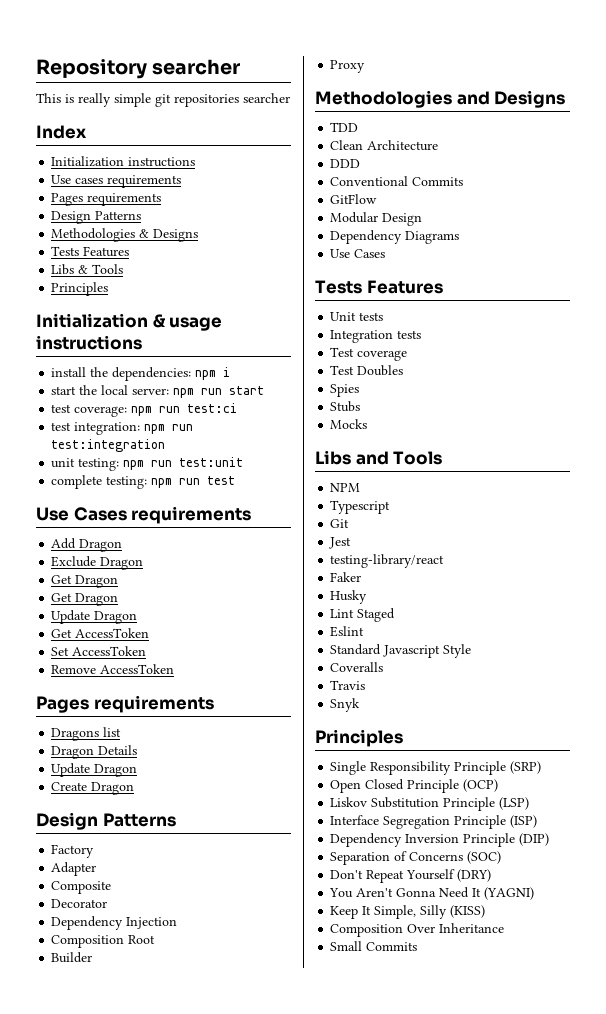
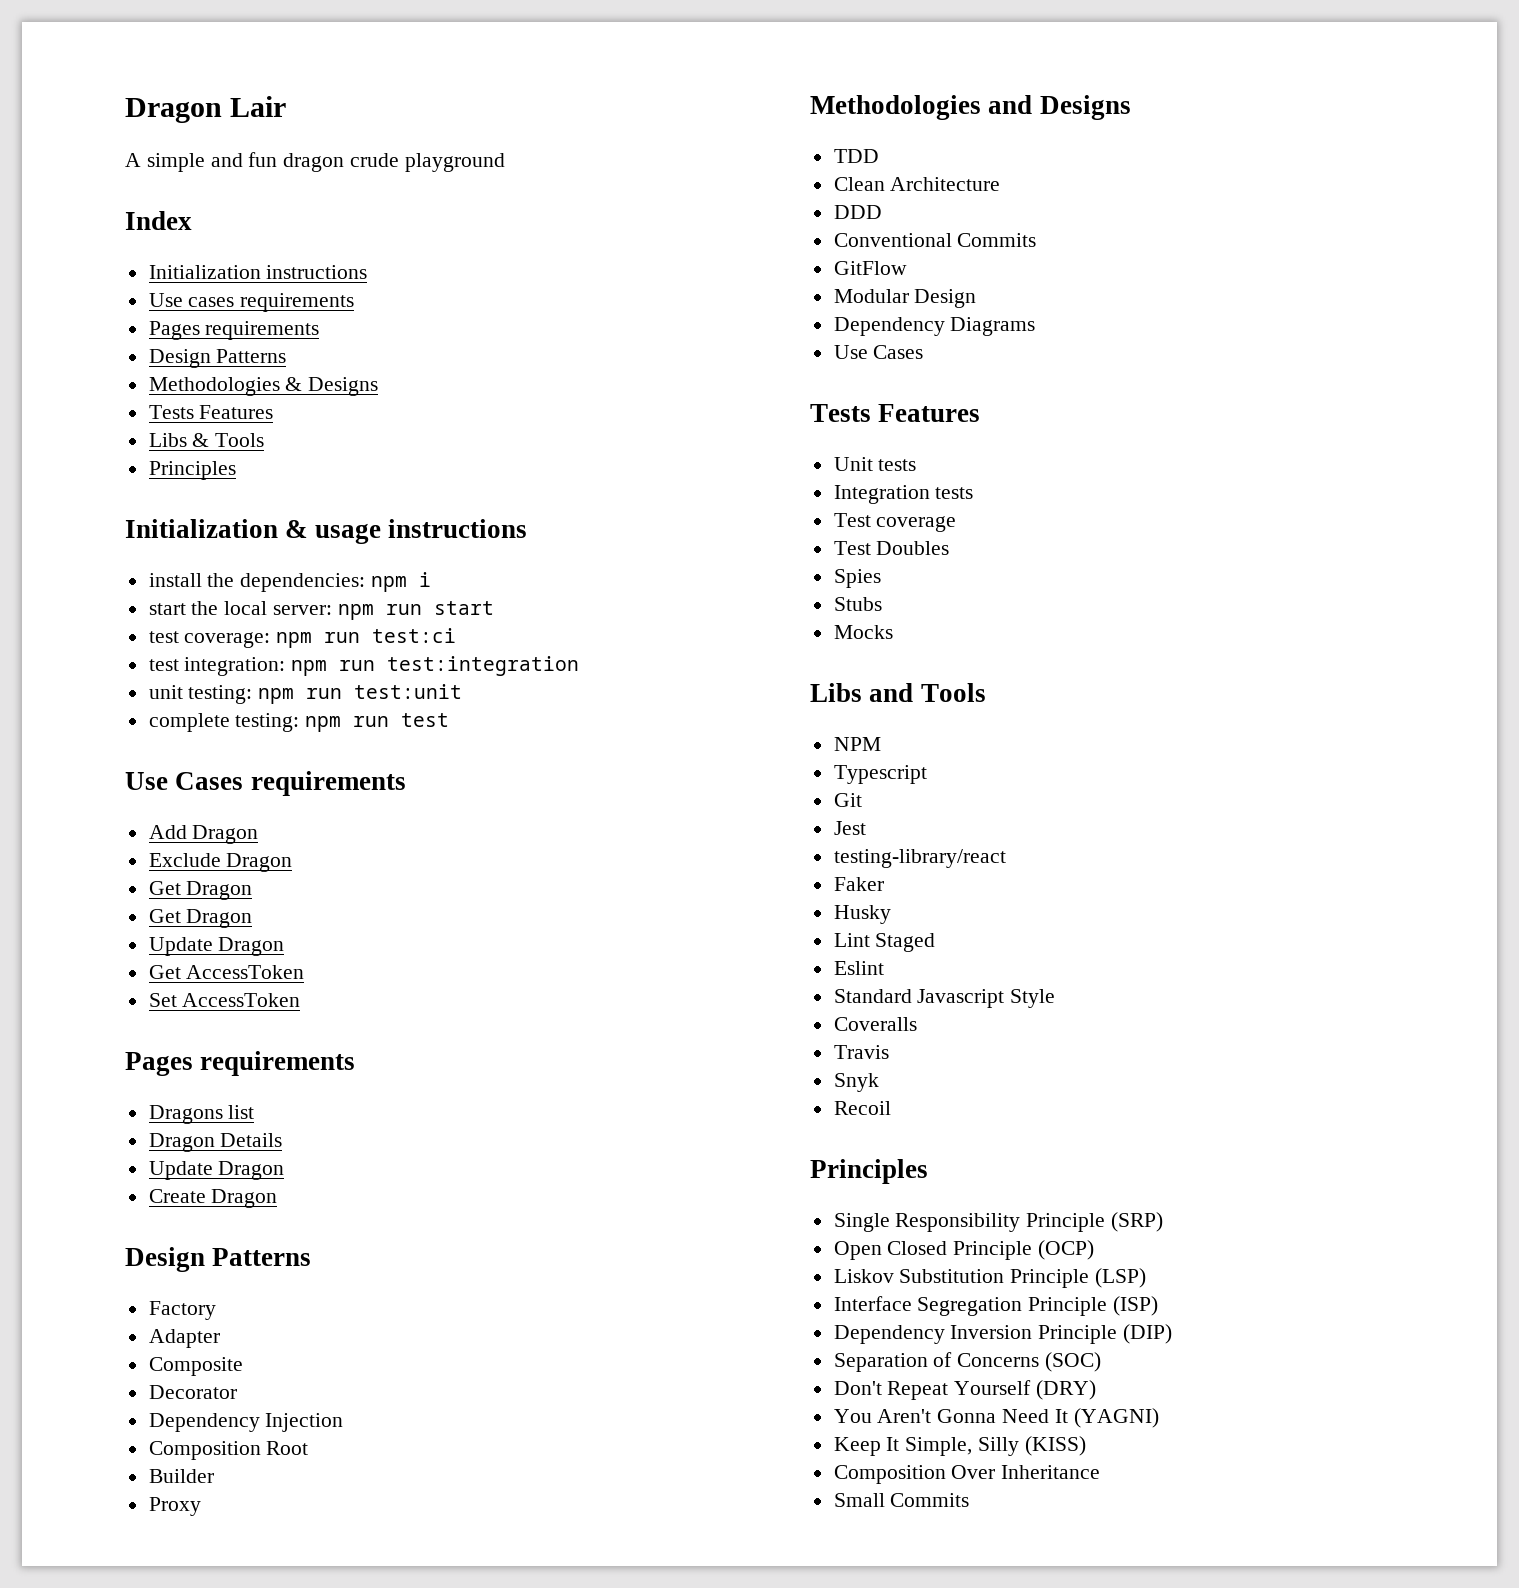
[36,59,241,79] [36,93,290,107] Repository searcher // This is really simple git repositories searcher -> [125,96,287,123] [125,152,505,172] Dragon Lair // A simple and fun dragon crude playground
[51,664,175,674] // Remove AccessToken -> (301, 1000) none
(361, 705) none -> [833,1101,891,1115] // Recoil

